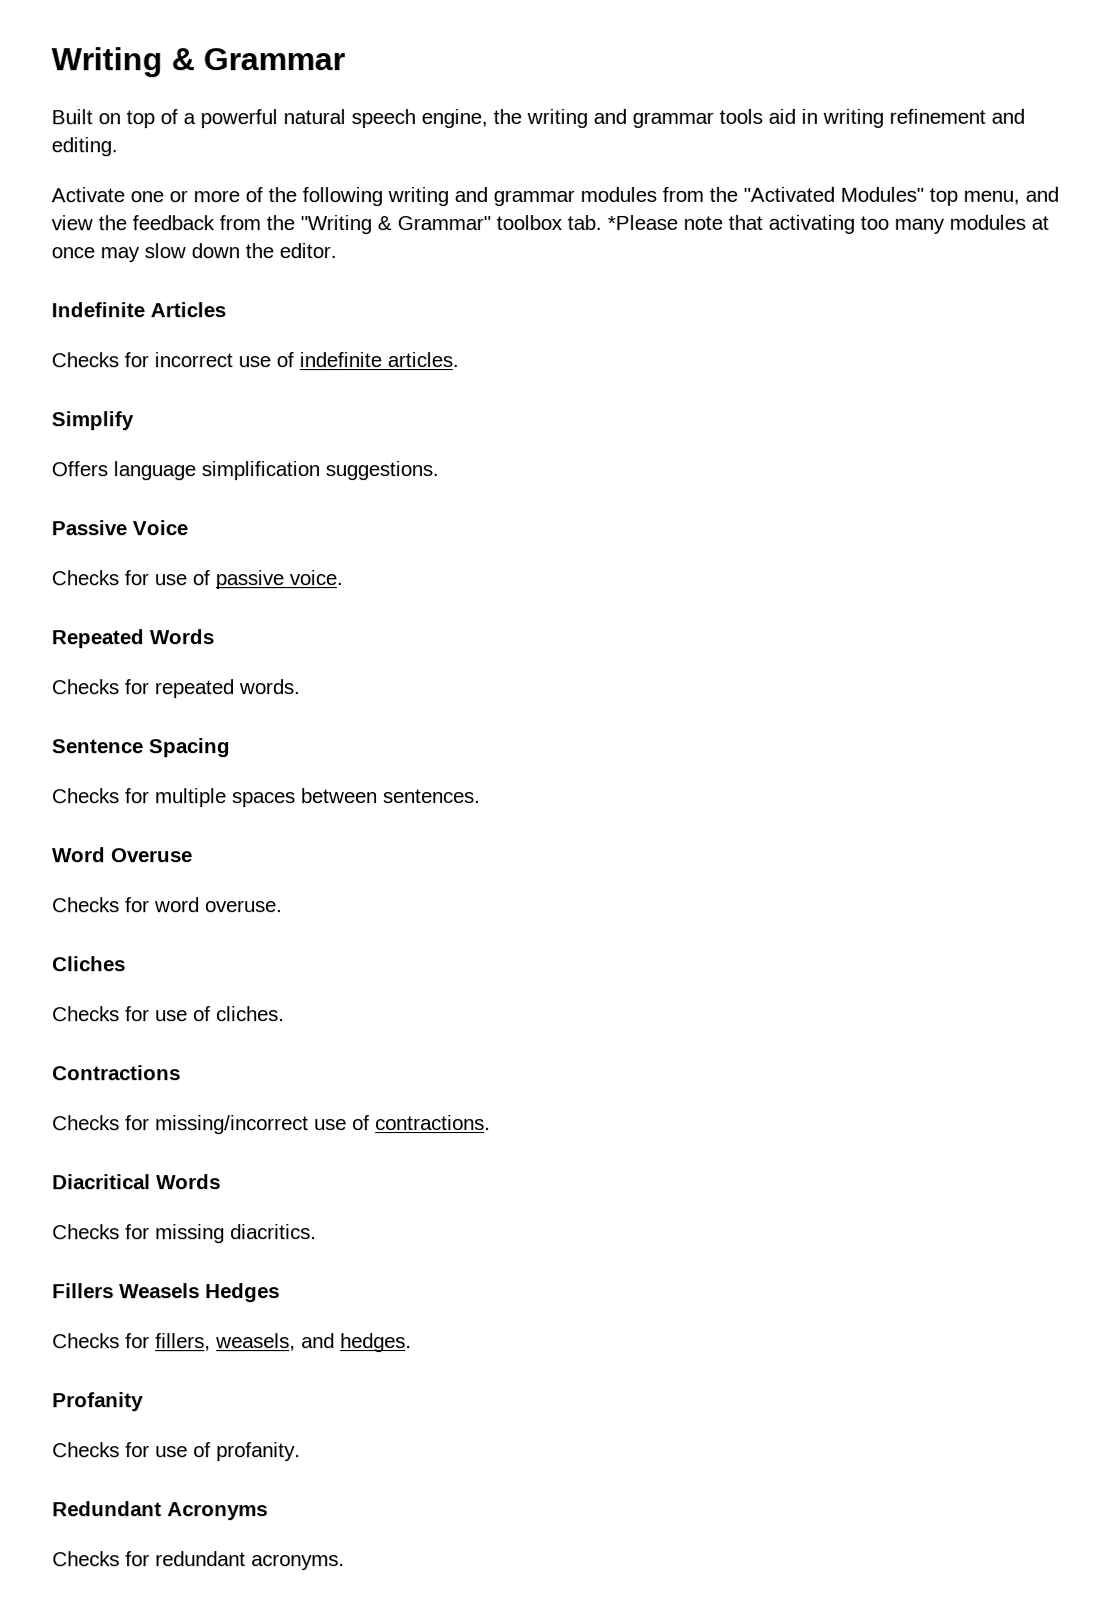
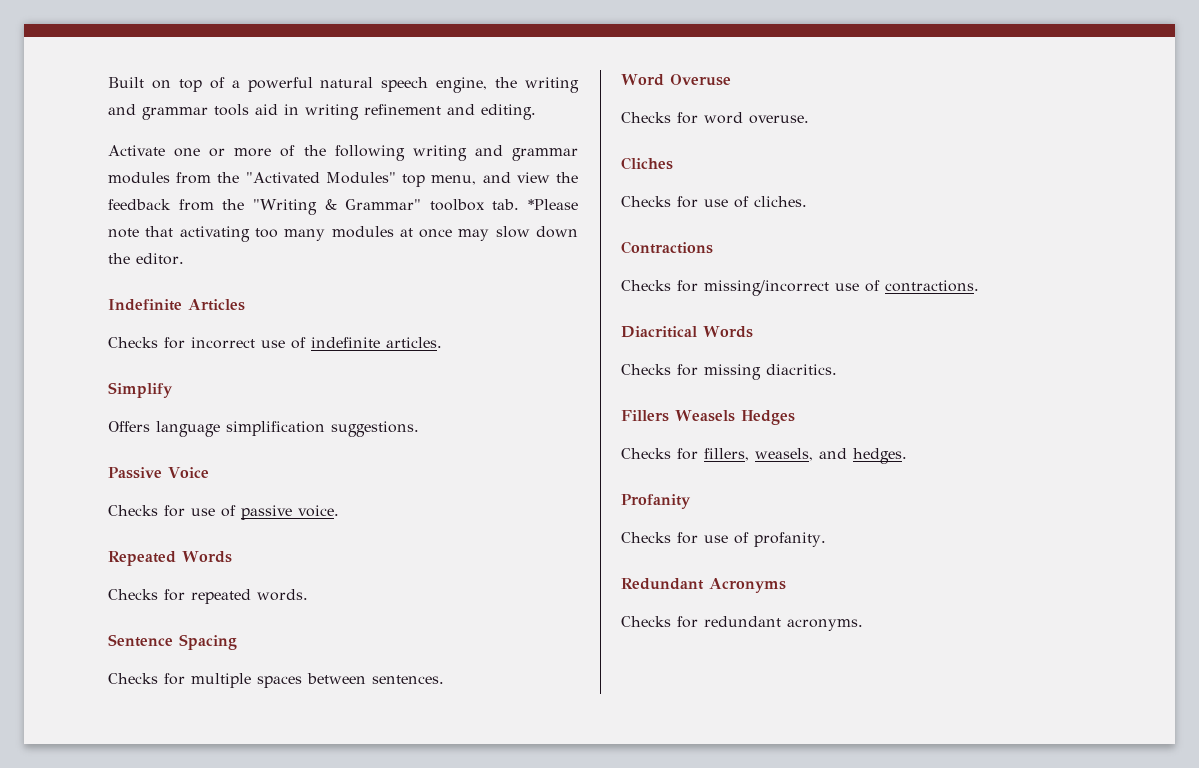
[51,47,345,78] Writing & Grammar // -> (108, 82) none

